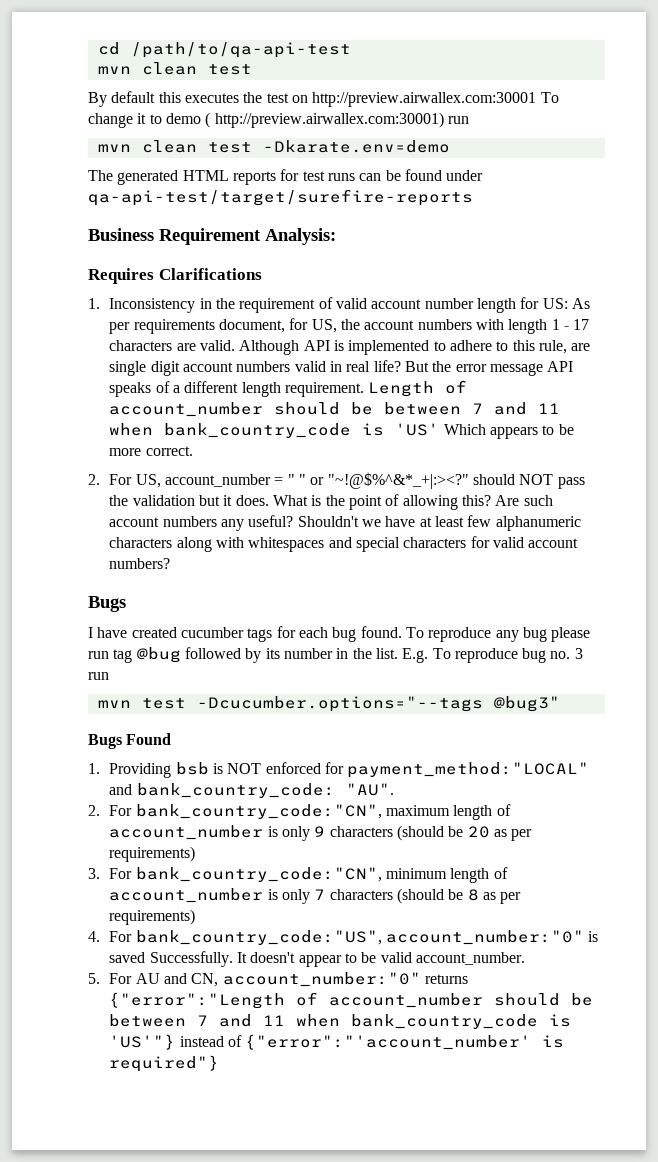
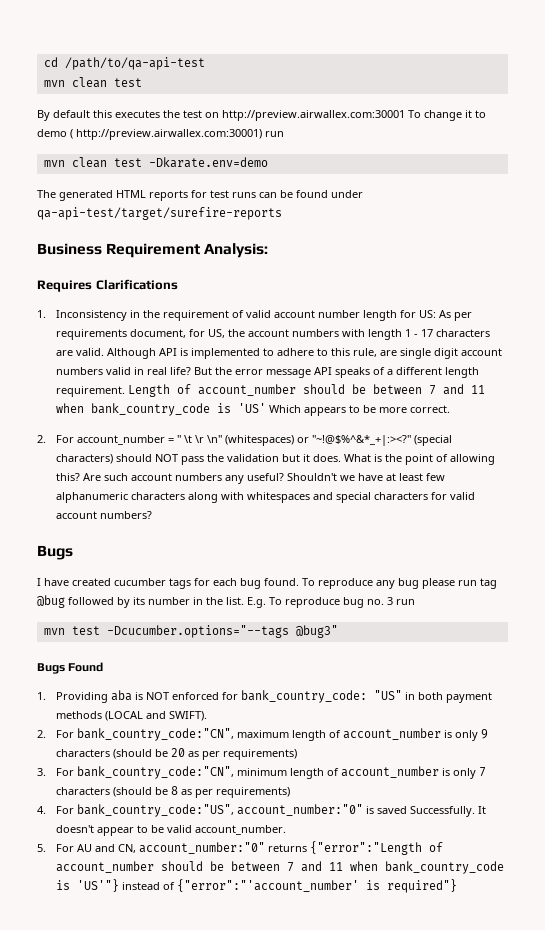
[135,474,161,488] US, -> (74, 439) none
[299,472,469,489] " or "~!@$%^&*_+|:><?" -> [183,435,452,446] [55,454,113,464] \t \r \n" (whitespaces) or "~!@$%^&*_+|:><?" (special characters)
[175,762,209,775] bsb -> [110,690,132,701] aba
[347,762,590,778] [109,783,394,798] payment_method:"LOCAL" and bank_country_code: "AU". -> [240,690,492,703] [55,711,207,721] bank_country_code: "US" in both payment methods (LOCAL and SWIFT).

